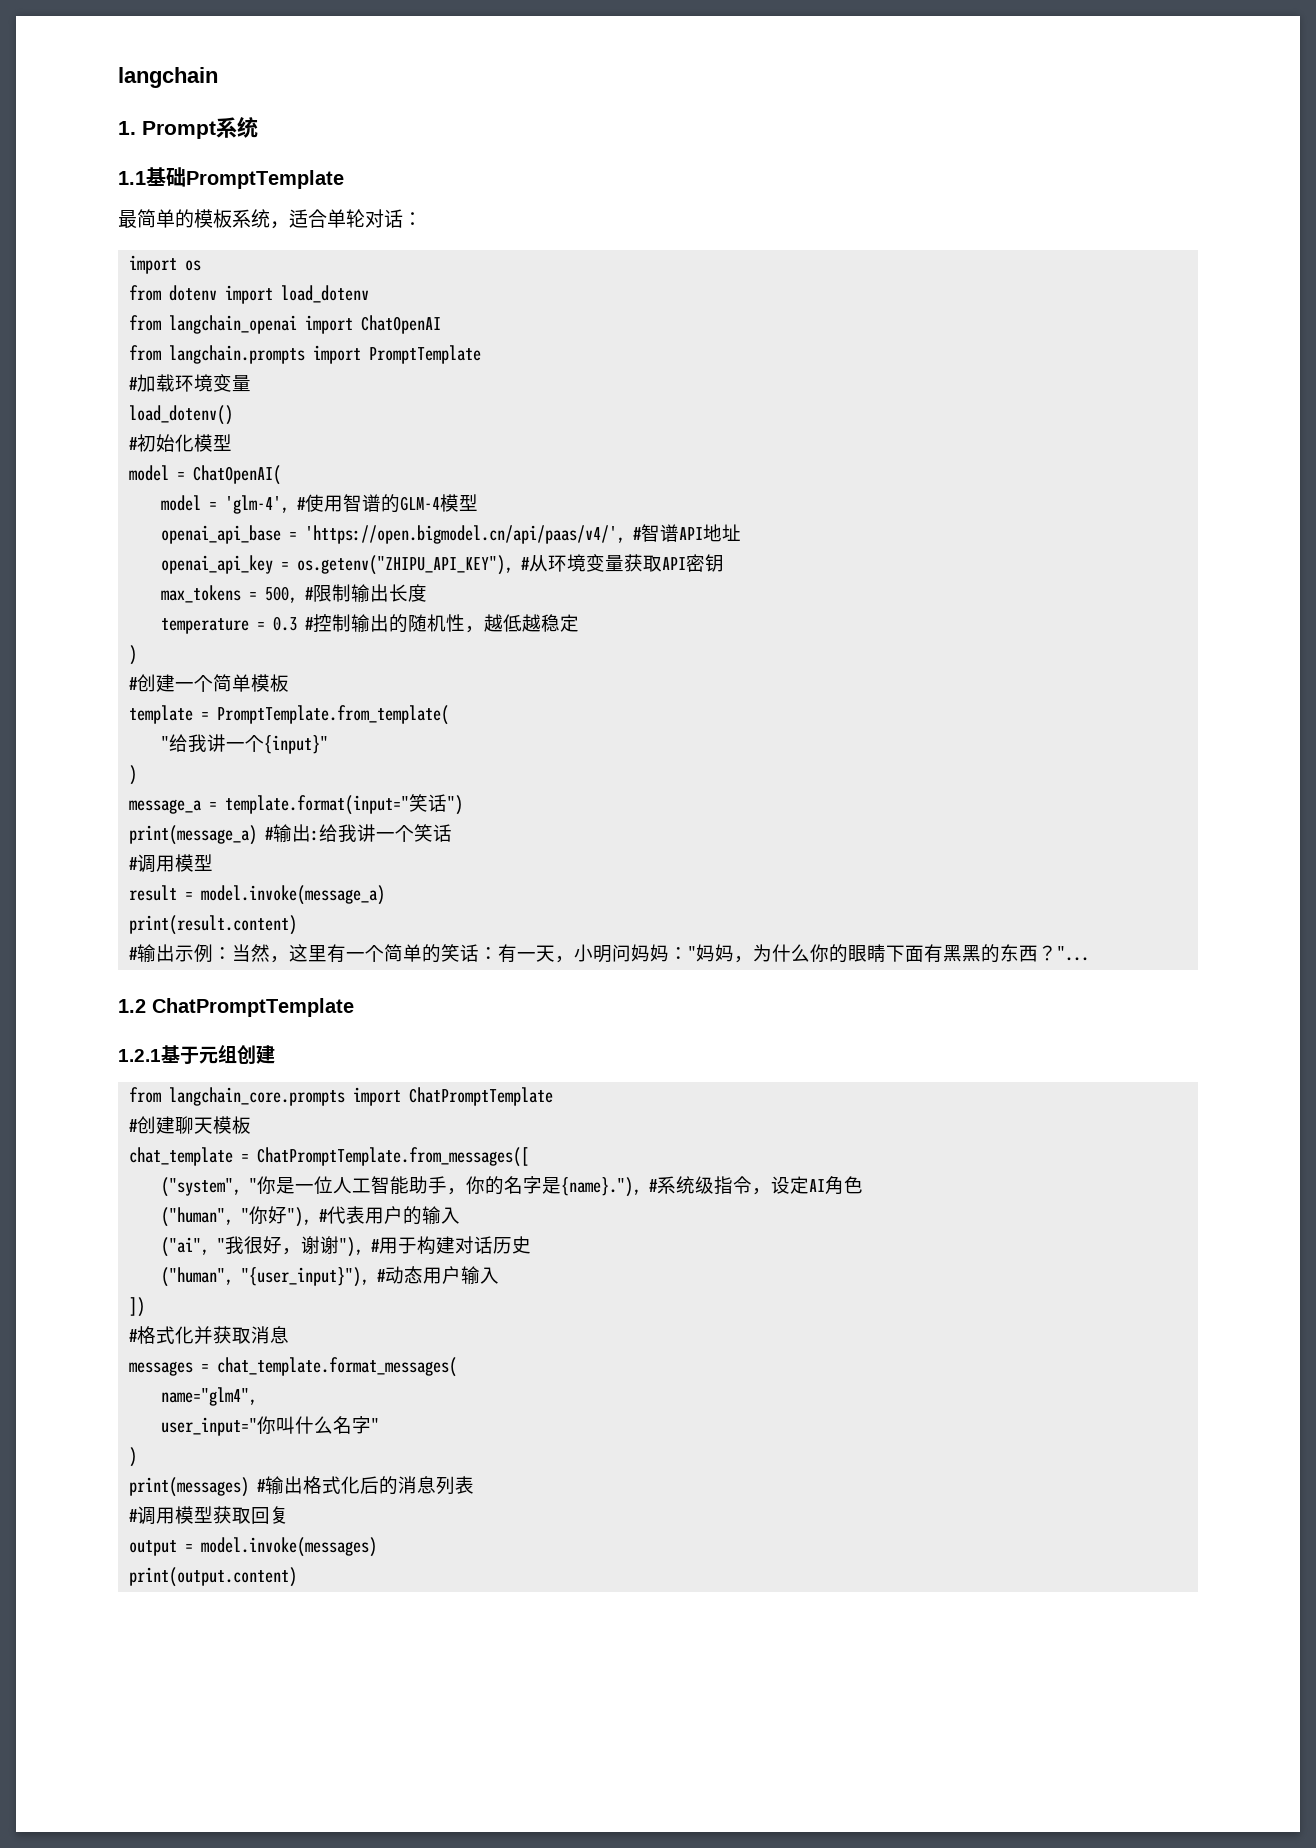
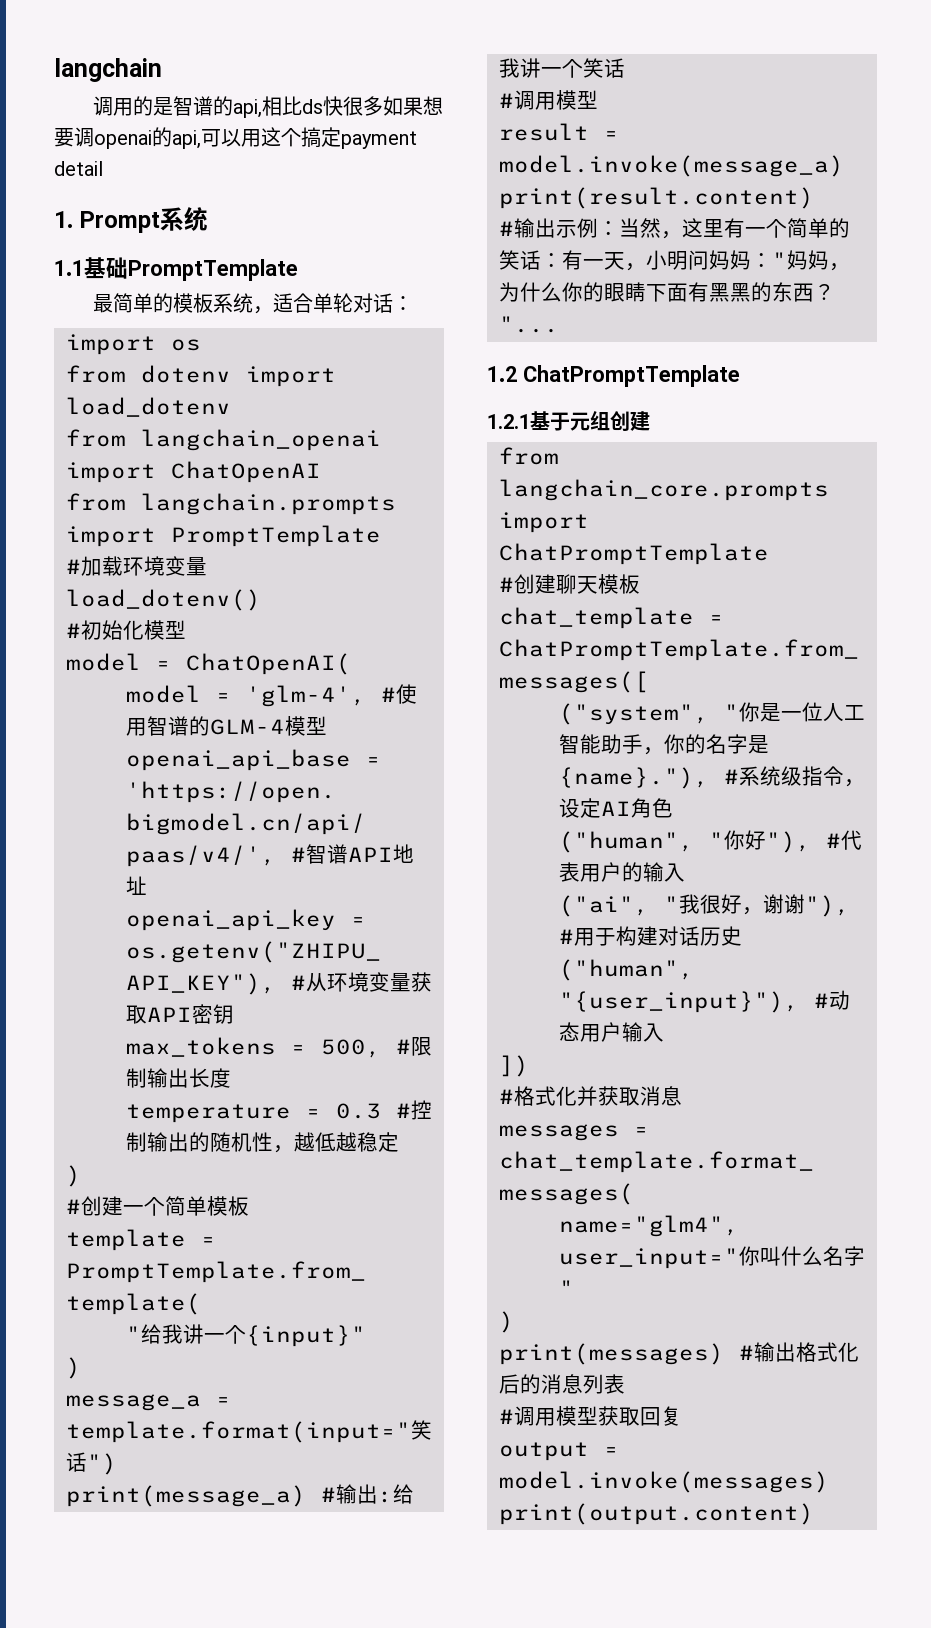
(218, 77) none -> [93,96,444,118] [54,127,417,149] [54,161,103,176] // 调用的是智谱的api,相比ds快很多如果想要调openai的api,可以用这个搞定payment detail

